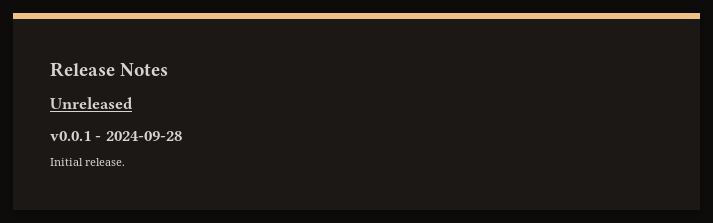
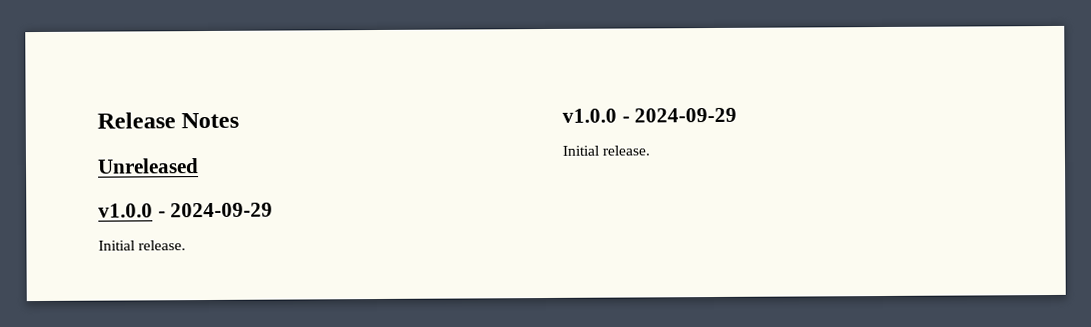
[50,131,182,141] [50,158,125,166] v0.0.1 - 2024-09-28 // Initial release. -> [98,202,274,218] [98,240,187,251] [562,107,738,123] [562,145,651,156] v1.0.0 - 2024-09-29 // Initial release. // v1.0.0 - 2024-09-29 // Initial release.

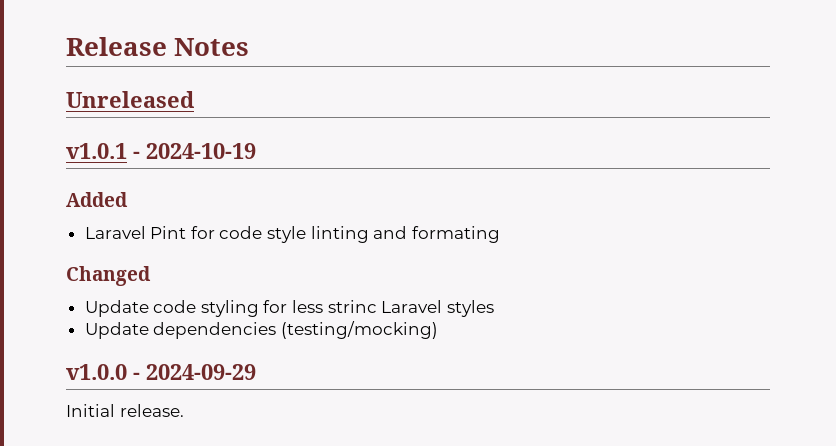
[98,202,274,218] [98,240,187,251] [562,107,738,123] [562,145,651,156] // v1.0.0 - 2024-09-29 // Initial release. // v1.0.0 - 2024-09-29 // Initial release. -> [66,143,256,159] [66,192,128,207] [84,226,500,243] [66,266,151,286] [84,300,494,317] [84,321,438,339] [66,364,256,380] [66,404,184,417] // v1.0.1 - 2024-10-19 // Added // Laravel Pint for code style linting and formating // Changed // Update code styling for less strinc Laravel styles // Update dependencies (testing/mocking) // v1.0.0 - 2024-09-29 // Initial release.

